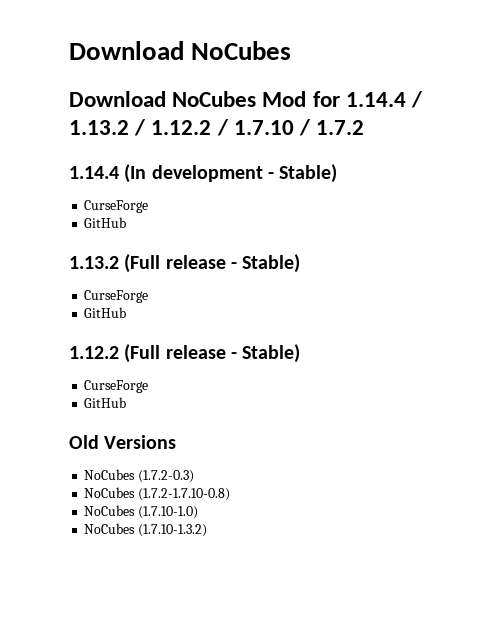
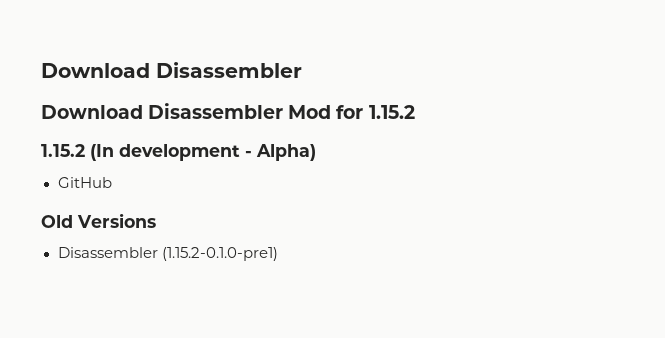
[69,41,292,60] [69,91,257,107] Download NoCubes // Download NoCubes -> [41,62,302,78] [41,103,284,119] Download Disassembler // Download Disassembler
[345,91,424,108] [69,119,365,136] [69,164,338,183] [84,200,149,213] [84,217,127,228] [69,254,301,273] [84,290,149,303] [84,307,127,318] [69,344,301,363] [84,380,149,393] [84,397,127,408] [69,435,177,449] [84,469,195,483] [84,487,231,501] [84,505,199,519] [84,523,208,537] 1.14.4 / 1.13.2 / 1.12.2 / 1.7.10 / 1.7.2 // 1.14.4 (In development - Stable) // CurseForge // GitHub // 1.13.2 (Full release - Stable) // CurseForge // GitHub // 1.12.2 (Full release - Stable) // CurseForge // GitHub // Old Versions // NoCubes (1.7.2-0.3) // NoCubes (1.7.2-1.7.10-0.8) // NoCubes (1.7.10-1.0) // NoCubes (1.7.10-1.3.2) -> [368,105,415,119] [41,144,316,161] [57,177,112,188] [41,213,156,228] [57,247,278,261] 1.15.2 // 1.15.2 (In development - Alpha) // GitHub // Old Versions // Disassembler (1.15.2-0.1.0-pre1)

